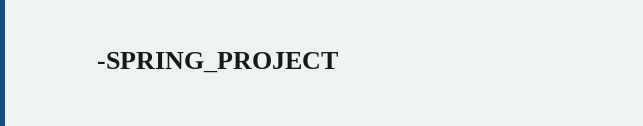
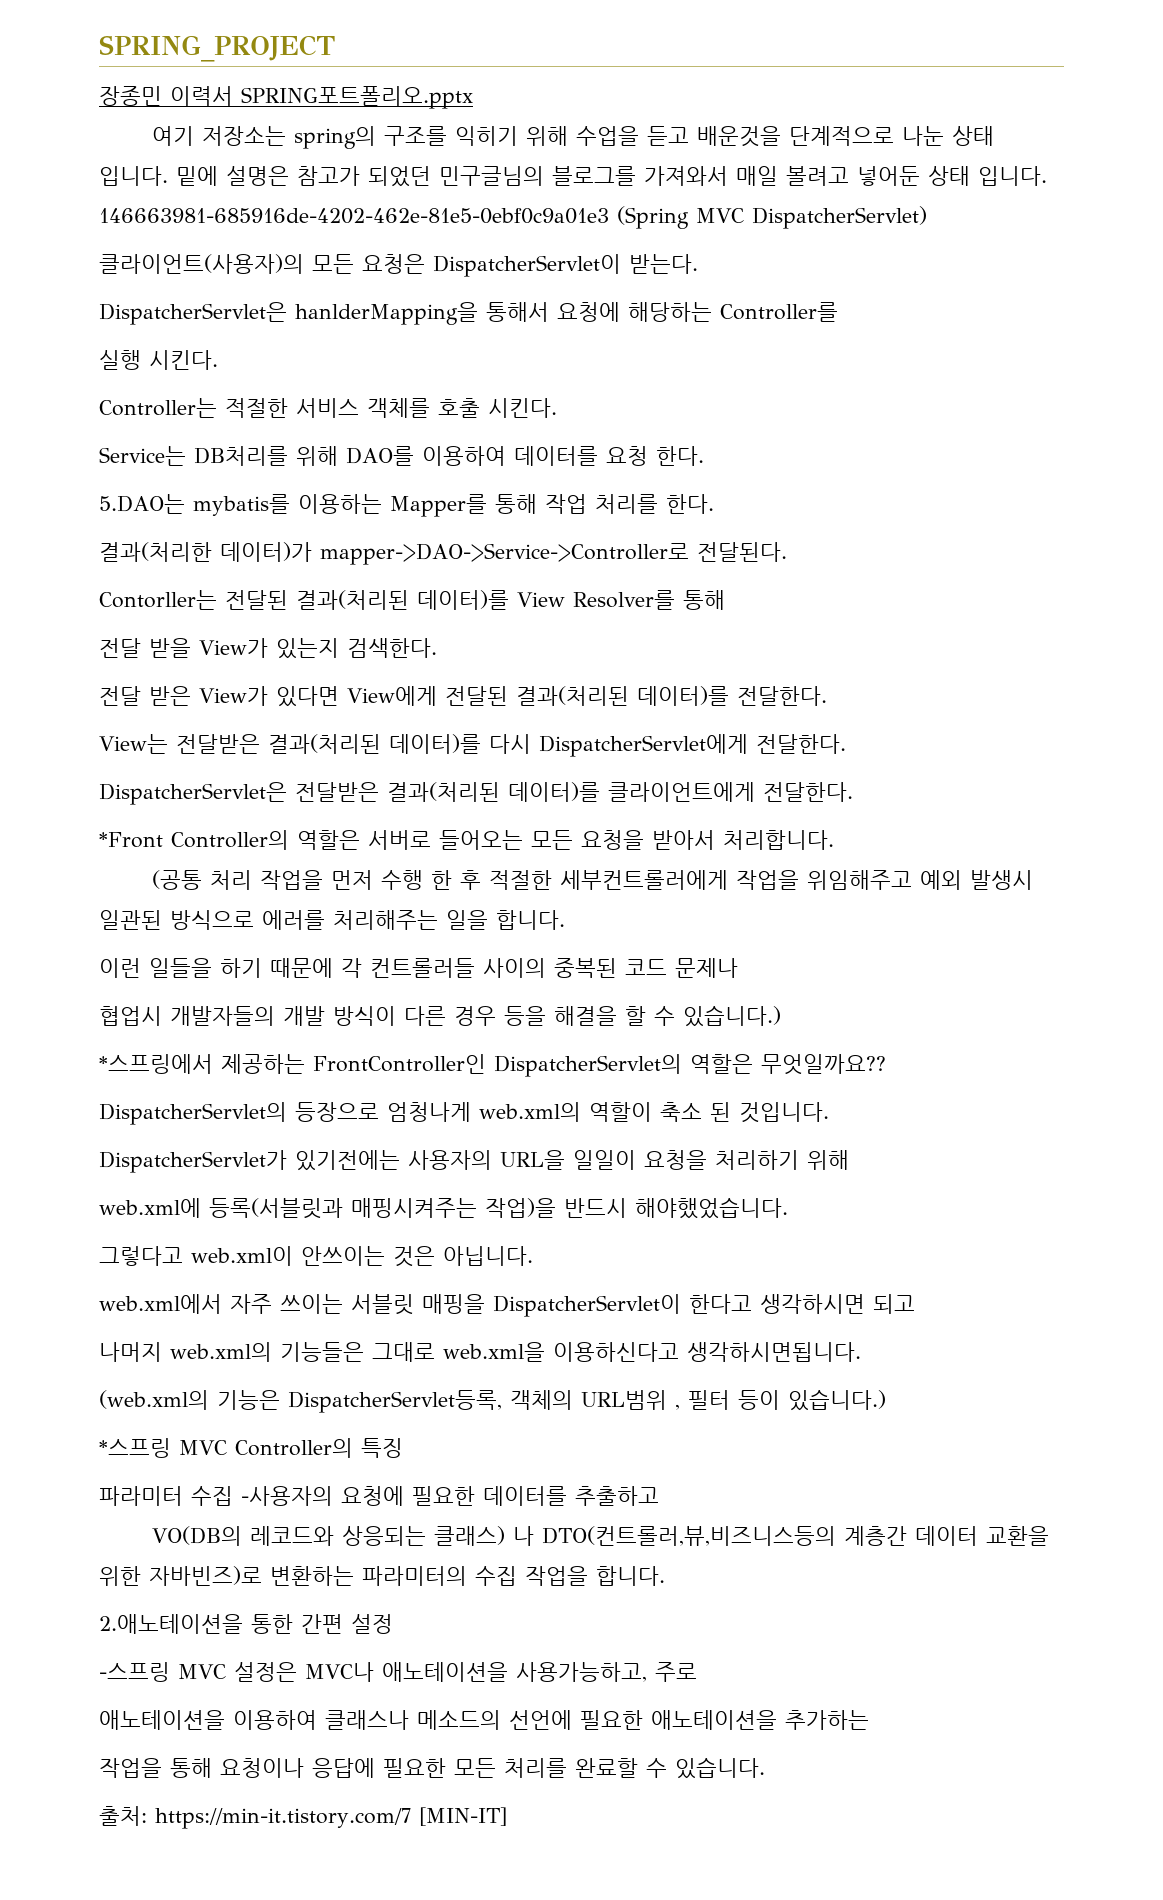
[97,52,338,73] -SPRING_PROJECT -> [99,35,335,62] [99,86,473,109] [152,126,995,149] [99,166,1047,187] [99,206,927,229] [99,254,698,277] [99,302,838,325] [99,350,218,370] [99,398,557,418] [99,446,704,466] [99,494,714,517] [99,542,787,565] [99,590,725,610] [99,638,437,659] [99,686,827,707] [99,734,846,757] [99,782,853,805] [99,830,834,850] [152,870,1034,890] [99,910,565,930] [99,958,738,978] [99,1005,781,1027] [99,1054,886,1077] [99,1102,829,1125] [99,1150,849,1173] [99,1197,788,1219] [99,1246,533,1267] [99,1294,915,1317] [99,1342,861,1362] [99,1389,886,1413] [99,1438,403,1458] [99,1486,659,1506] [152,1526,1050,1546] [99,1566,665,1586] [99,1614,393,1634] [99,1662,697,1682] [99,1710,869,1730] [99,1757,765,1779] [99,1806,507,1829] SPRING_PROJECT // 장종민 이력서 SPRING포트폴리오.pptx // 여기 저장소는 spring의 구조를 익히기 위해 수업을 듣고 배운것을 단계적으로 나눈 상태 입니다. 밑에 설명은 참고가 되었던 민구글님의 블로그를 가져와서 매일 볼려고 넣어둔 상태 입니다. 146663981-685916de-4202-462e-81e5-0ebf0c9a01e3 (Spring MVC DispatcherServlet) // 클라이언트(사용자)의 모든 요청은 DispatcherServlet이 받는다. // DispatcherServlet은 hanlderMapping을 통해서 요청에 해당하는 Controller를 // 실행 시킨다. // Controller는 적절한 서비스 객체를 호출 시킨다. // Service는 DB처리를 위해 DAO를 이용하여 데이터를 요청 한다. // 5.DAO는 mybatis를 이용하는 Mapper를 통해 작업 처리를 한다. // 결과(처리한 데이터)가 mapper->DAO->Service->Controller로 전달된다. // Contorller는 전달된 결과(처리된 데이터)를 View Resolver를 통해 // 전달 받을 View가 있는지 검색한다. // 전달 받은 View가 있다면 View에게 전달된 결과(처리된 데이터)를 전달한다. // View는 전달받은 결과(처리된 데이터)를 다시 DispatcherServlet에게 전달한다. // DispatcherServlet은 전달받은 결과(처리된 데이터)를 클라이언트에게 전달한다. // *Front Controller의 역할은 서버로 들어오는 모든 요청을 받아서 처리합니다. // (공통 처리 작업을 먼저 수행 한 후 적절한 세부컨트롤러에게 작업을 위임해주고 예외 발생시 일관된 방식으로 에러를 처리해주는 일을 합니다. // 이런 일들을 하기 때문에 각 컨트롤러들 사이의 중복된 코드 문제나 // 협업시 개발자들의 개발 방식이 다른 경우 등을 해결을 할 수 있습니다.) // *스프링에서 제공하는 FrontController인 DispatcherServlet의 역할은 무엇일까요?? // DispatcherServlet의 등장으로 엄청나게 web.xml의 역할이 축소 된 것입니다. // DispatcherServlet가 있기전에는 사용자의 URL을 일일이 요청을 처리하기 위해 // web.xml에 등록(서블릿과 매핑시켜주는 작업)을 반드시 해야했었습니다. // 그렇다고 web.xml이 안쓰이는 것은 아닙니다. // web.xml에서 자주 쓰이는 서블릿 매핑을 DispatcherServlet이 한다고 생각하시면 되고 // 나머지 web.xml의 기능들은 그대로 web.xml을 이용하신다고 생각하시면됩니다. // (web.xml의 기능은 DispatcherServlet등록, 객체의 URL범위 , 필터 등이 있습니다.) // *스프링 MVC Controller의 특징 // 파라미터 수집 -사용자의 요청에 필요한 데이터를 추출하고 // VO(DB의 레코드와 상응되는 클래스) 나 DTO(컨트롤러,뷰,비즈니스등의 계층간 데이터 교환을 위한 자바빈즈)로 변환하는 파라미터의 수집 작업을 합니다. // 2.애노테이션을 통한 간편 설정 // -스프링 MVC 설정은 MVC나 애노테이션을 사용가능하고, 주로 // 애노테이션을 이용하여 클래스나 메소드의 선언에 필요한 애노테이션을 추가하는 // 작업을 통해 요청이나 응답에 필요한 모든 처리를 완료할 수 있습니다. // 출처: https://min-it.tistory.com/7 [MIN-IT]

